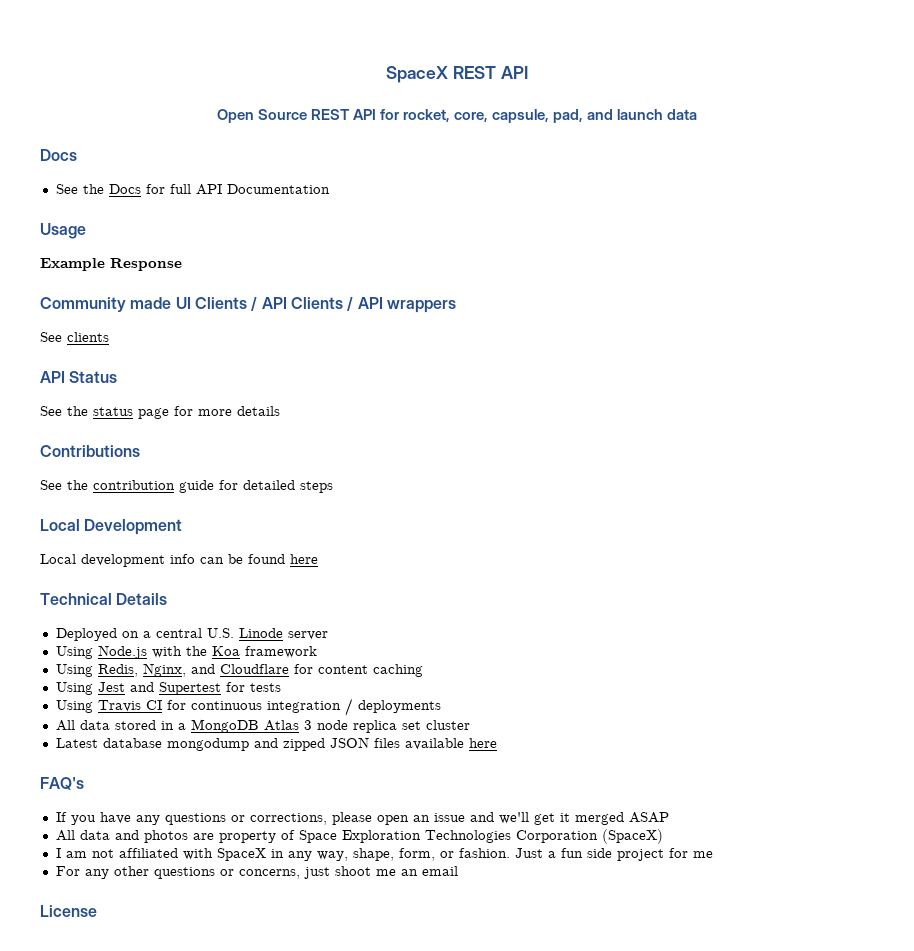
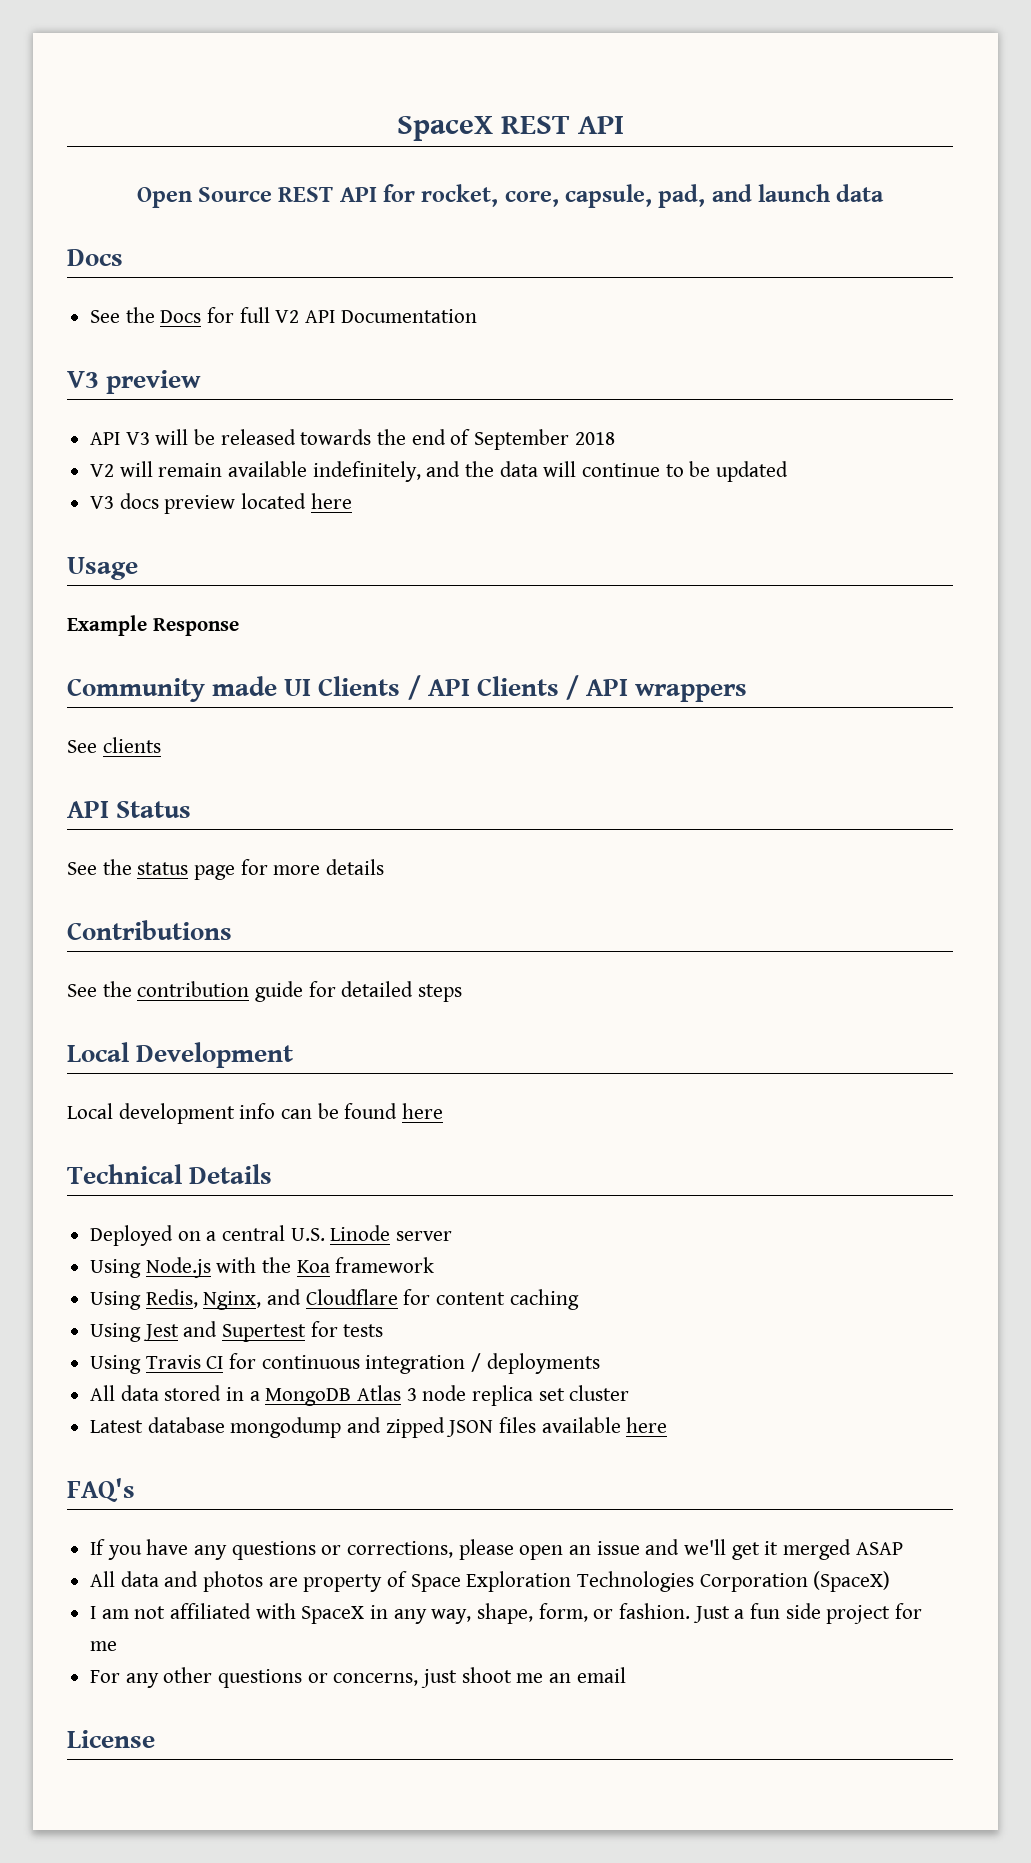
(191, 189) none -> [275,310,300,323] V2
(330, 189) none -> [67,370,202,394] [90,429,615,450] [90,461,789,482] [90,493,352,514] // V3 preview // API V3 will be released towards the end of September 2018 // V2 will remain available indefinitely, and the data will continue to be updated // V3 docs preview located here

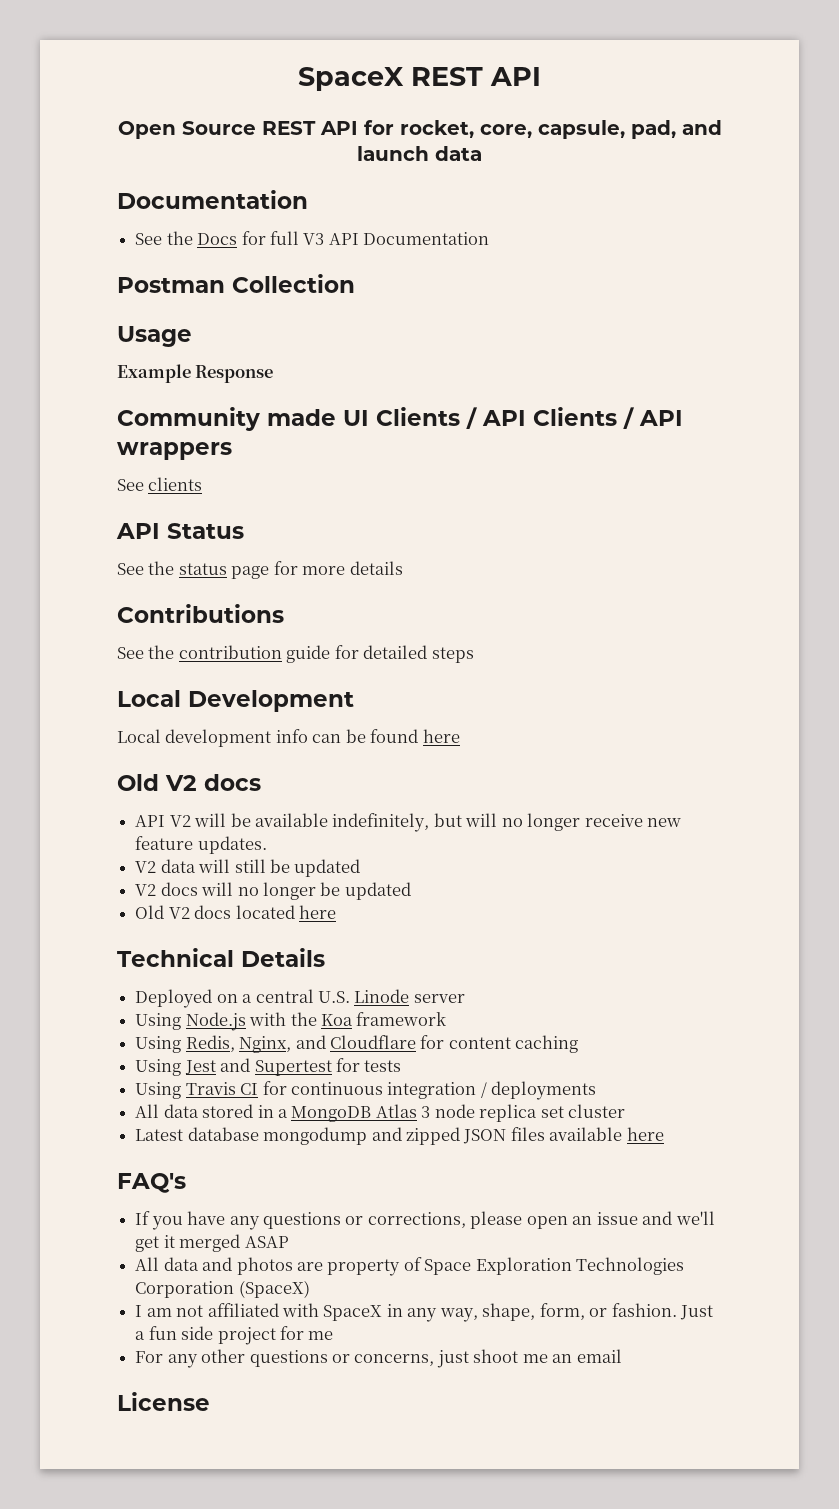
[67,249,123,266] Docs -> [117,190,308,209] Documentation
[275,310,300,323] V2 -> [303,233,325,245] V3
[67,370,202,394] [90,429,615,450] [90,461,789,482] [90,493,352,514] V3 preview // API V3 will be released towards the end of September 2018 // V2 will remain available indefinitely, and the data will continue to be updated // V3 docs preview located here -> [117,274,355,293] Postman Collection
(444, 1111) none -> [117,774,261,791] [135,813,682,832] [135,836,267,854] [135,859,361,877] [135,882,411,900] [135,905,336,919] // Old V2 docs // API V2 will be available indefinitely, but will no longer receive new feature updates. // V2 data will still be updated // V2 docs will no longer be updated // Old V2 docs located here

